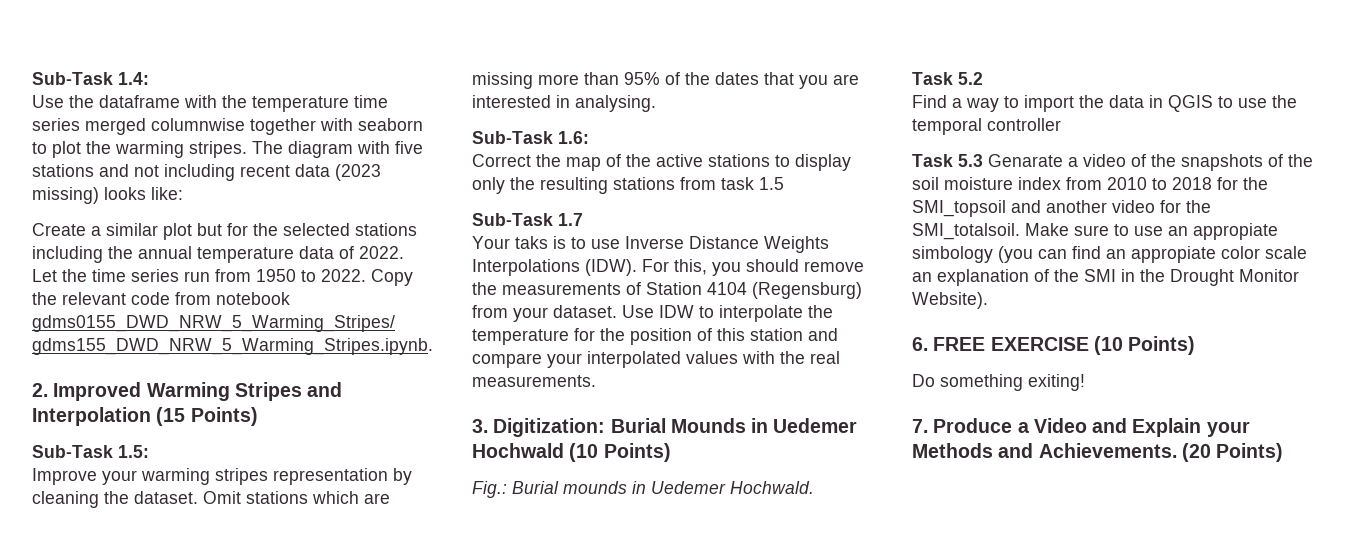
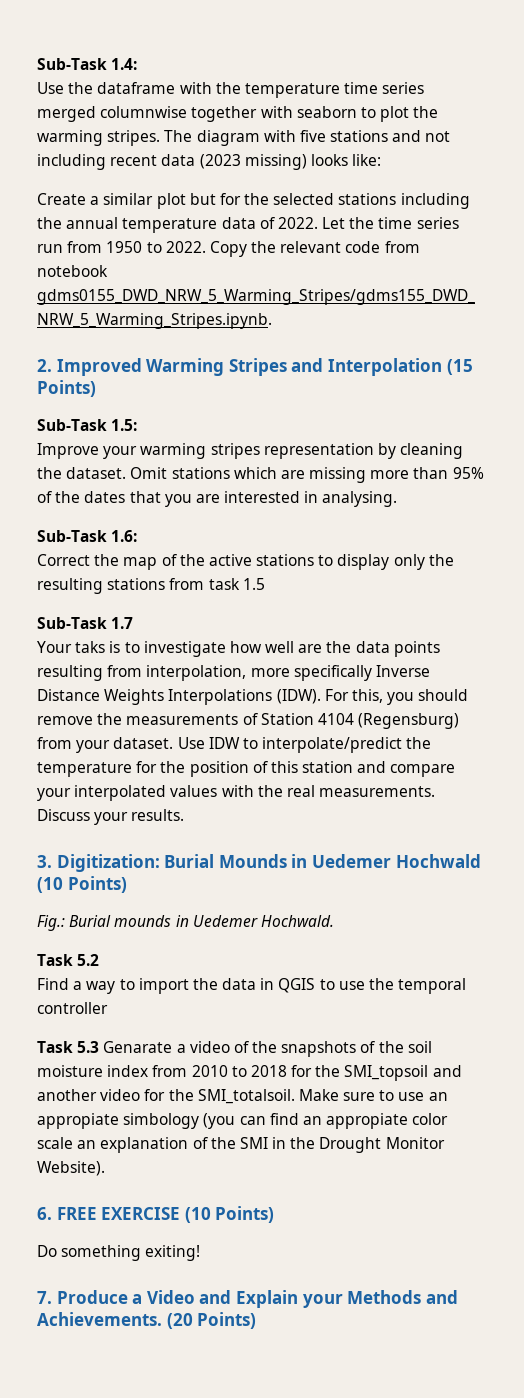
[591,239,620,249] use -> [143,641,440,657] [37,665,372,681] investigate how well are the data points resulting from interpolation, more specifically
[719,305,803,322] interpolate -> [262,737,403,753] interpolate/predict
(596, 381) none -> [37,809,185,825] Discuss your results.

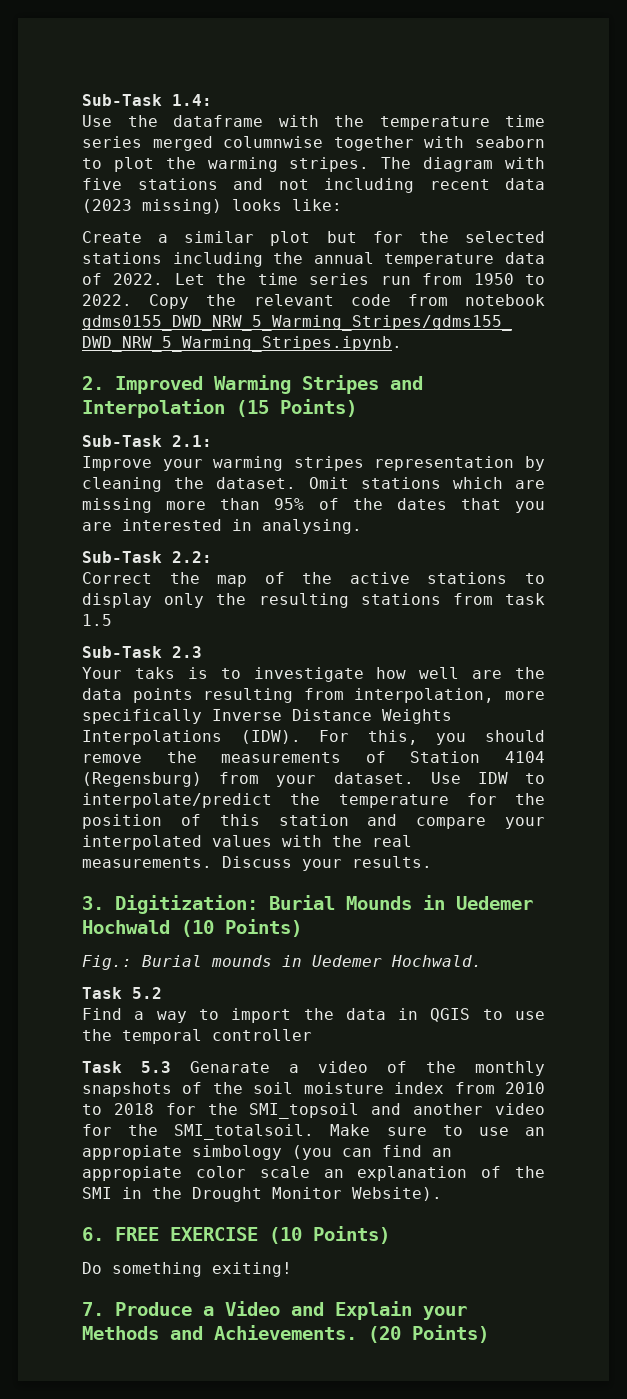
[111,419,138,431] 1.5: -> [172,435,212,447] 2.1:
[111,530,138,542] 1.6: -> [172,551,212,563] 2.2:
[111,617,134,629] 1.7 -> [172,646,202,658] 2.3
(278, 1047) none -> [475,1061,545,1076] monthly

